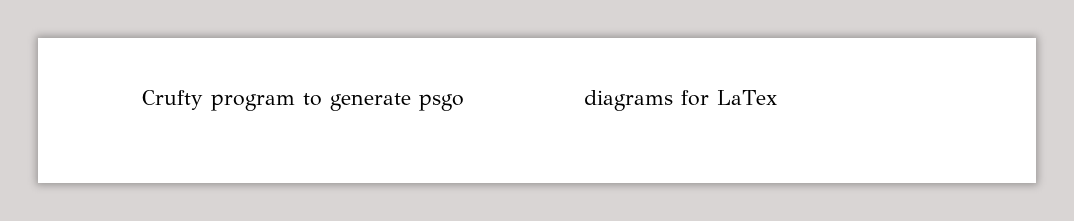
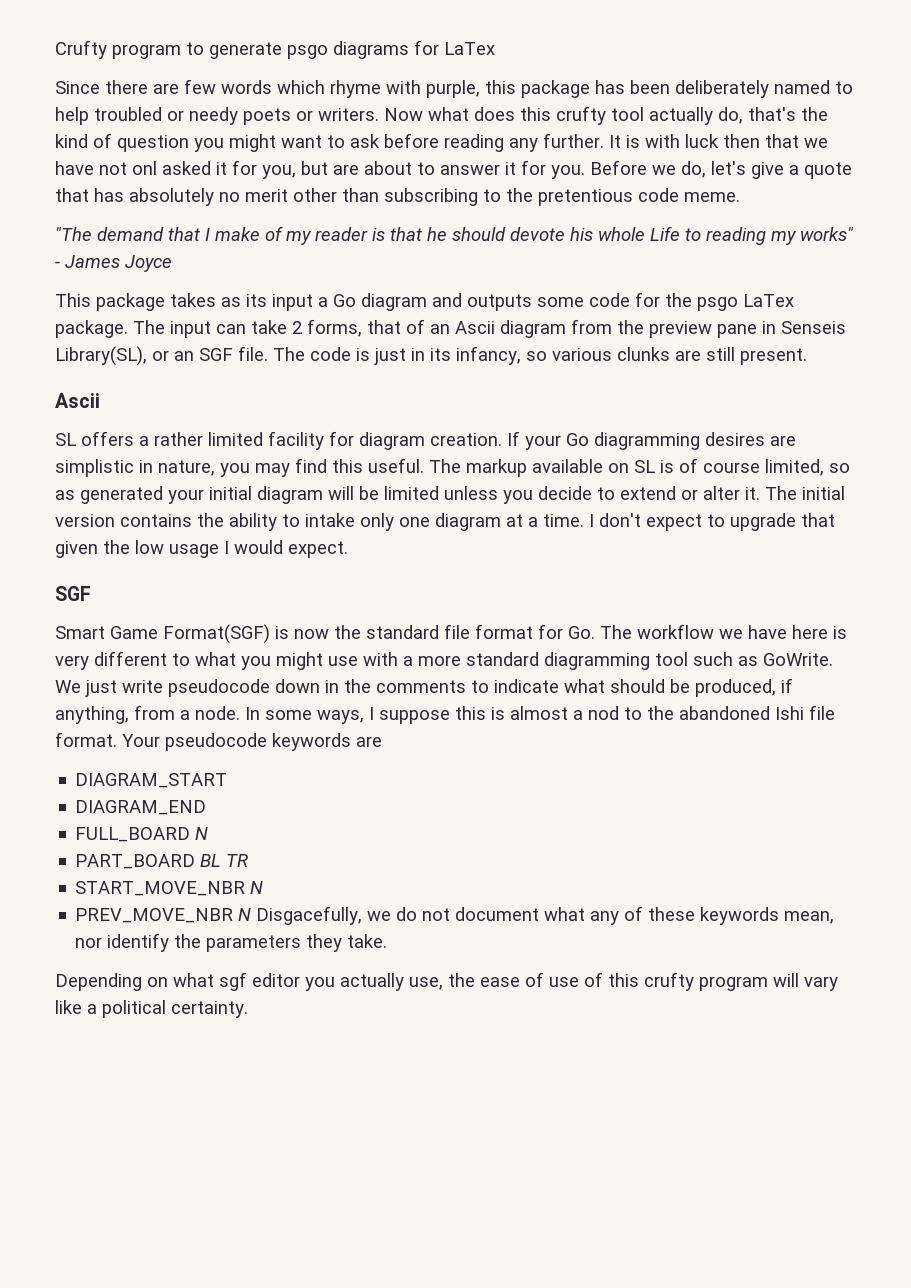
(777, 97) none -> [55,79,853,98] [55,106,828,125] [55,133,828,152] [55,160,852,179] [55,188,740,206] [55,226,854,245] [55,255,172,272] [55,292,794,311] [55,319,846,338] [55,346,807,366] [55,393,100,408] [55,431,796,450] [55,458,850,477] [55,486,845,504] [55,513,835,531] [55,540,348,558] [55,586,91,601] [55,624,847,644] [55,651,833,670] [55,678,793,697] [55,705,835,724] [55,732,382,751] [75,773,228,788] [75,800,207,815] [75,827,209,842] [75,854,249,869] [75,881,264,896] [75,906,835,925] [75,933,388,952] [55,972,838,991] [55,1000,248,1018] // Since there are few words which rhyme with purple, this package has been deliberately named to help troubled or needy poets or writers. Now what does this crufty tool actually do, that's the kind of question you might want to ask before reading any further. It is with luck then that we have not onl asked it for you, but are about to answer it for you. Before we do, let's give a quote that has absolutely no merit other than subscribing to the pretentious code meme. // "The demand that I make of my reader is that he should devote his whole Life to reading my works" - James Joyce // This package takes as its input a Go diagram and outputs some code for the psgo LaTex package. The input can take 2 forms, that of an Ascii diagram from the preview pane in Senseis Library(SL), or an SGF file. The code is just in its infancy, so various clunks are still present. // Ascii // SL offers a rather limited facility for diagram creation. If your Go diagramming desires are simplistic in nature, you may find this useful. The markup available on SL is of course limited, so as generated your initial diagram will be limited unless you decide to extend or alter it. The initial version contains the ability to intake only one diagram at a time. I don't expect to upgrade that given the low usage I would expect. // SGF // Smart Game Format(SGF) is now the standard file format for Go. The workflow we have here is very different to what you might use with a more standard diagramming tool such as GoWrite. We just write pseudocode down in the comments to indicate what should be produced, if anything, from a node. In some ways, I suppose this is almost a nod to the abandoned Ishi file format. Your pseudocode keywords are // DIAGRAM_START // DIAGRAM_END // FULL_BOARD N // PART_BOARD BL TR // START_MOVE_NBR N // PREV_MOVE_NBR N Disgacefully, we do not document what any of these keywords mean, nor identify the parameters they take. // Depending on what sgf editor you actually use, the ease of use of this crufty program will vary like a political certainty.

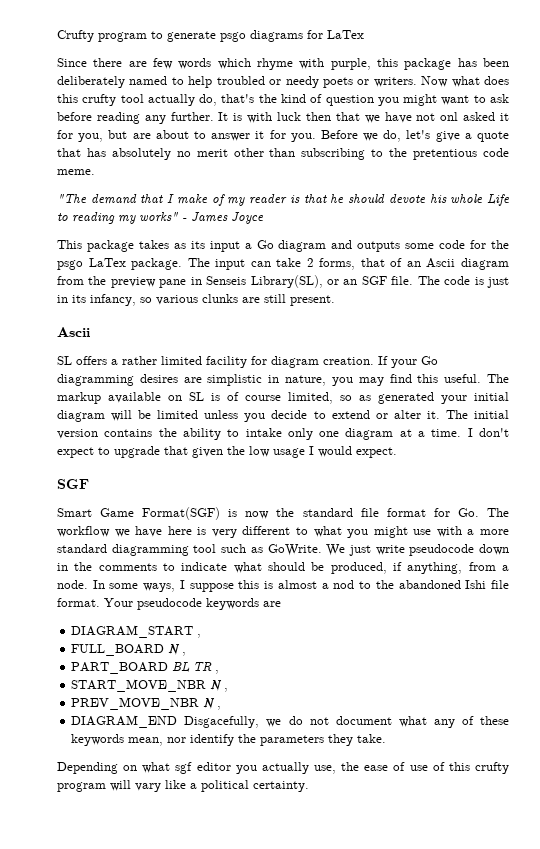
[75,800,207,815] // DIAGRAM_END -> [197,634,202,638] ,
(209, 833) none -> [182,652,187,656] ,
(249, 860) none -> [215,670,220,674] ,
(264, 887) none -> [224,688,229,692] ,
(252, 914) none -> [217,706,222,710] [71,715,178,728] , // DIAGRAM_END

